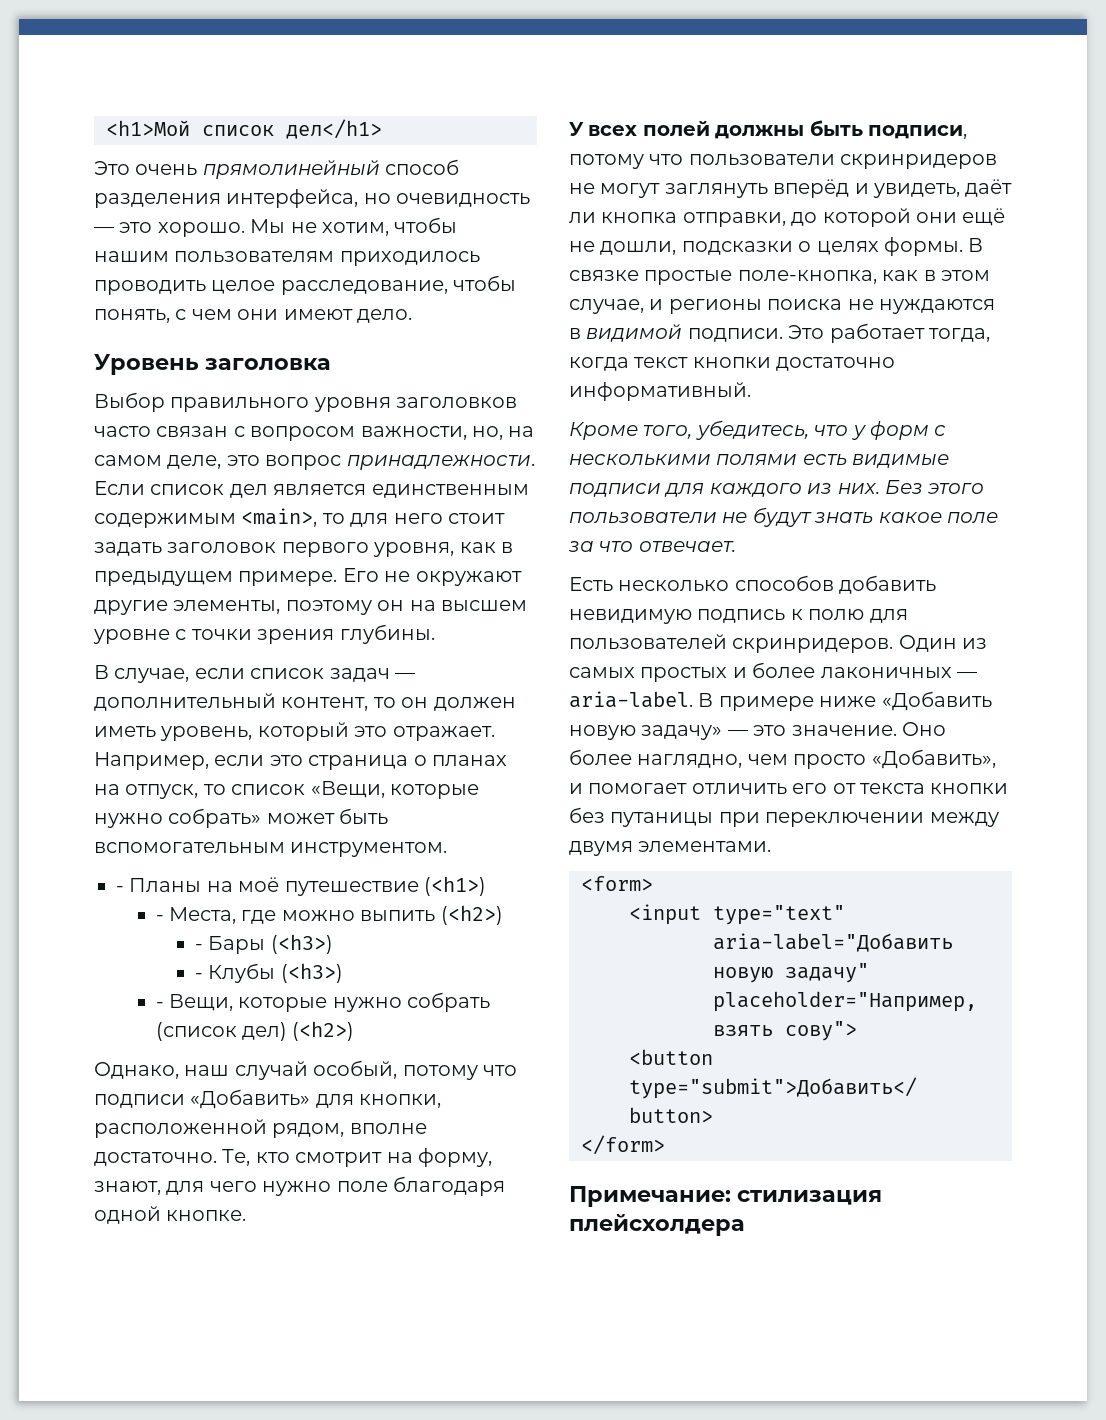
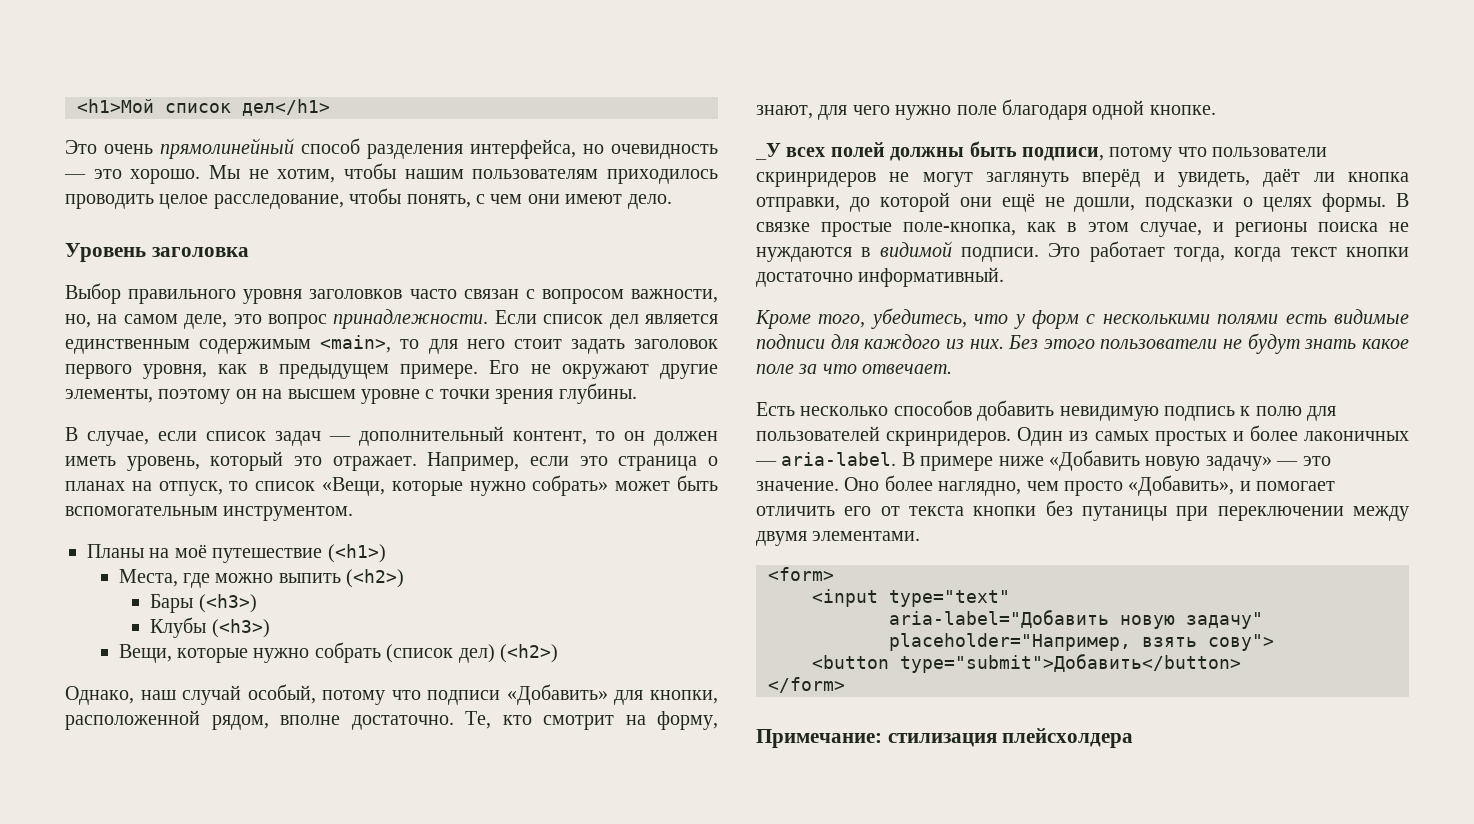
[116,886,124,892] - -> (354, 513) none
[155,915,164,921] - -> (386, 553) none
[195,944,204,950] - -> (405, 578) none
[195,973,204,979] - -> (257, 603) none
[155,1002,164,1008] - -> (270, 628) none
[569,122,584,136] У -> [755,143,781,160] _У

